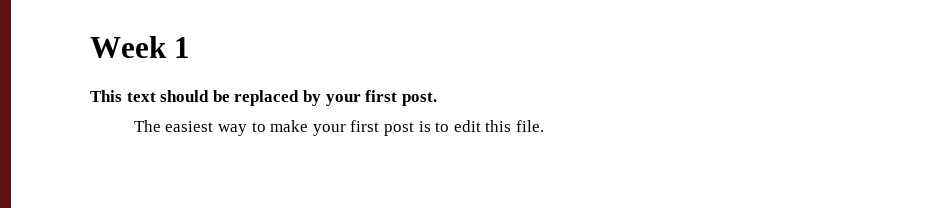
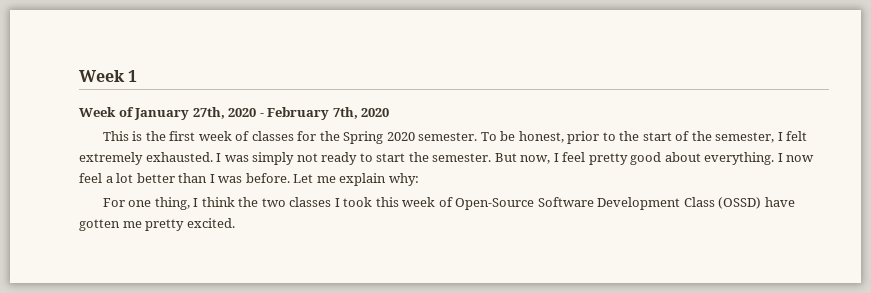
[90,90,437,106] [133,120,544,136] This text should be replaced by your first post. // The easiest way to make your first post is to edit this file. -> [79,107,390,120] [102,131,808,144] [79,152,815,165] [79,173,419,186] [102,197,795,210] [79,218,235,231] Week of January 27th, 2020 - February 7th, 2020 // This is the first week of classes for the Spring 2020 semester. To be honest, prior to the start of the semester, I felt extremely exhausted. I was simply not ready to start the semester. But now, I feel pretty good about everything. I now feel a lot better than I was before. Let me explain why: // For one thing, I think the two classes I took this week of Open-Source Software Development Class (OSSD) have gotten me pretty excited.

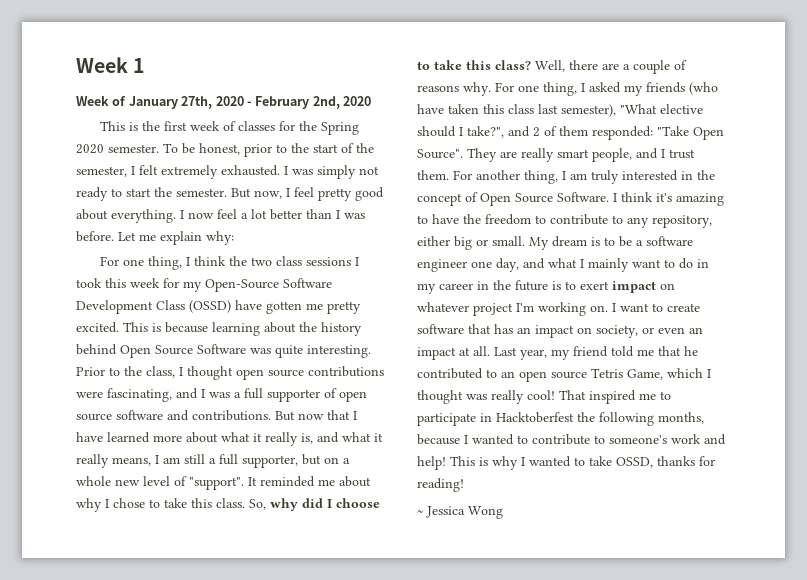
[332,107,358,119] 7th, -> [312,96,340,109] 2nd,
[289,197,332,207] classes -> [276,256,352,266] class sessions
[438,197,453,207] of -> [163,278,202,292] for my
(235, 223) none -> [123,322,362,336] [76,344,371,358] [76,366,384,380] [76,388,367,402] [76,410,357,421] [76,432,383,446] [76,454,350,468] [76,476,371,490] [76,498,380,512] [417,60,687,74] [417,82,718,96] [417,104,703,117] [417,126,724,140] [417,148,695,162] [417,170,715,184] [417,192,724,206] [417,214,712,228] [417,236,693,250] [417,258,709,272] [417,280,675,294] [417,302,700,316] [417,324,703,338] [417,346,698,360] [417,368,711,382] [417,390,671,404] [417,412,704,426] [417,434,726,445] [417,456,715,470] [417,478,464,492] [417,506,503,519] This is because learning about the history behind Open Source Software was quite interesting. Prior to the class, I thought open source contributions were fascinating, and I was a full supporter of open source software and contributions. But now that I have learned more about what it really is, and what it really means, I am still a full supporter, but on a whole new level of "support". It reminded me about why I chose to take this class. So, why did I choose to take this class? Well, there are a couple of reasons why. For one thing, I asked my friends (who have taken this class last semester), "What elective should I take?", and 2 of them responded: "Take Open Source". They are really smart people, and I trust them. For another thing, I am truly interested in the concept of Open Source Software. I think it's amazing to have the freedom to contribute to any repository, either big or small. My dream is to be a software engineer one day, and what I mainly want to do in my career in the future is to exert impact on whatever project I'm working on. I want to create software that has an impact on society, or even an impact at all. Last year, my friend told me that he contributed to an open source Tetris Game, which I thought was really cool! That inspired me to participate in Hacktoberfest the following months, because I wanted to contribute to someone's work and help! This is why I wanted to take OSSD, thanks for reading! // ~ Jessica Wong

